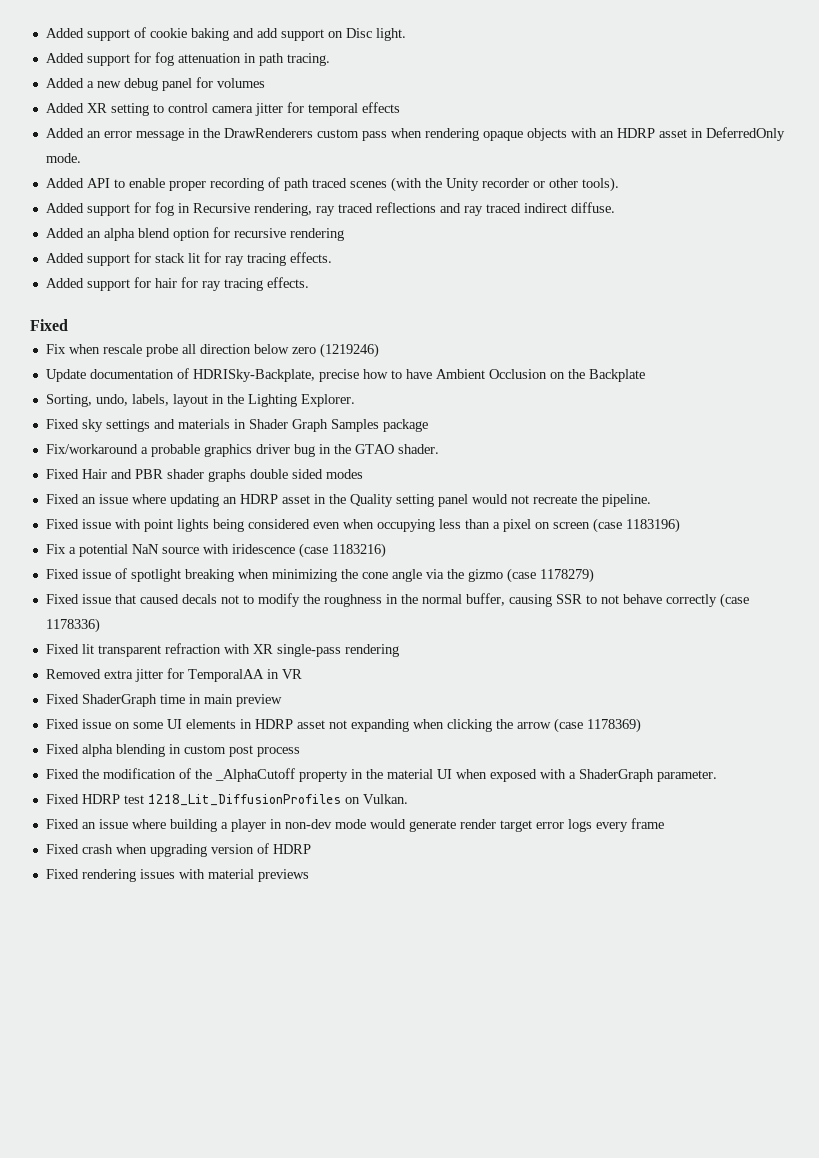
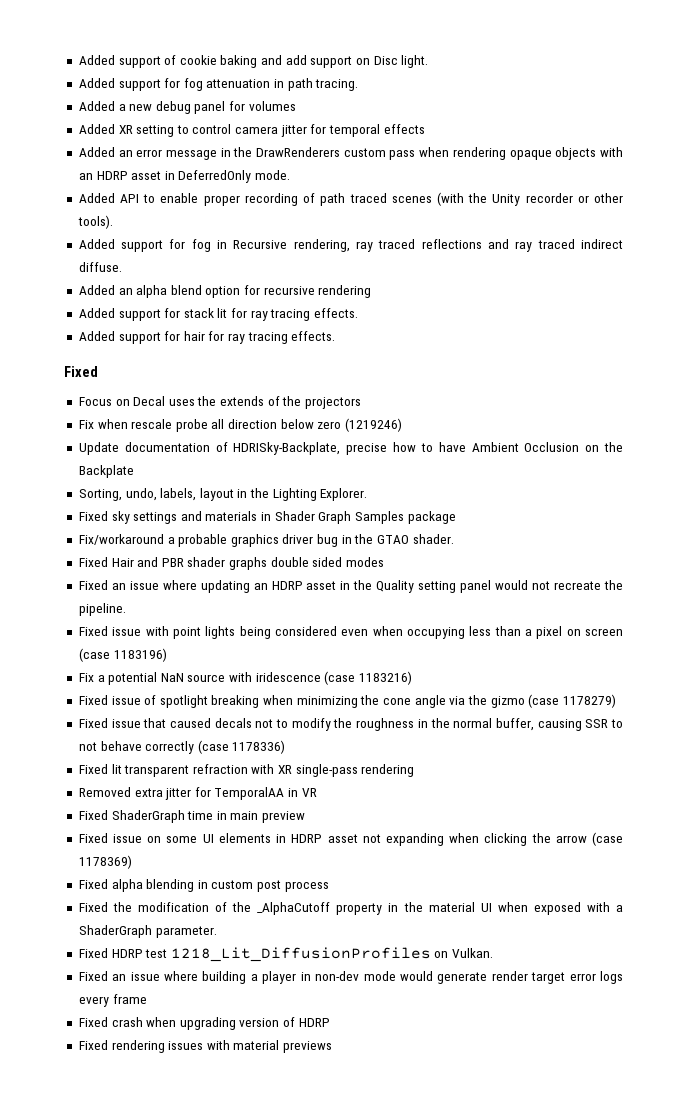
(68, 325) none -> [78,396,362,409] // Focus on Decal uses the extends of the projectors

